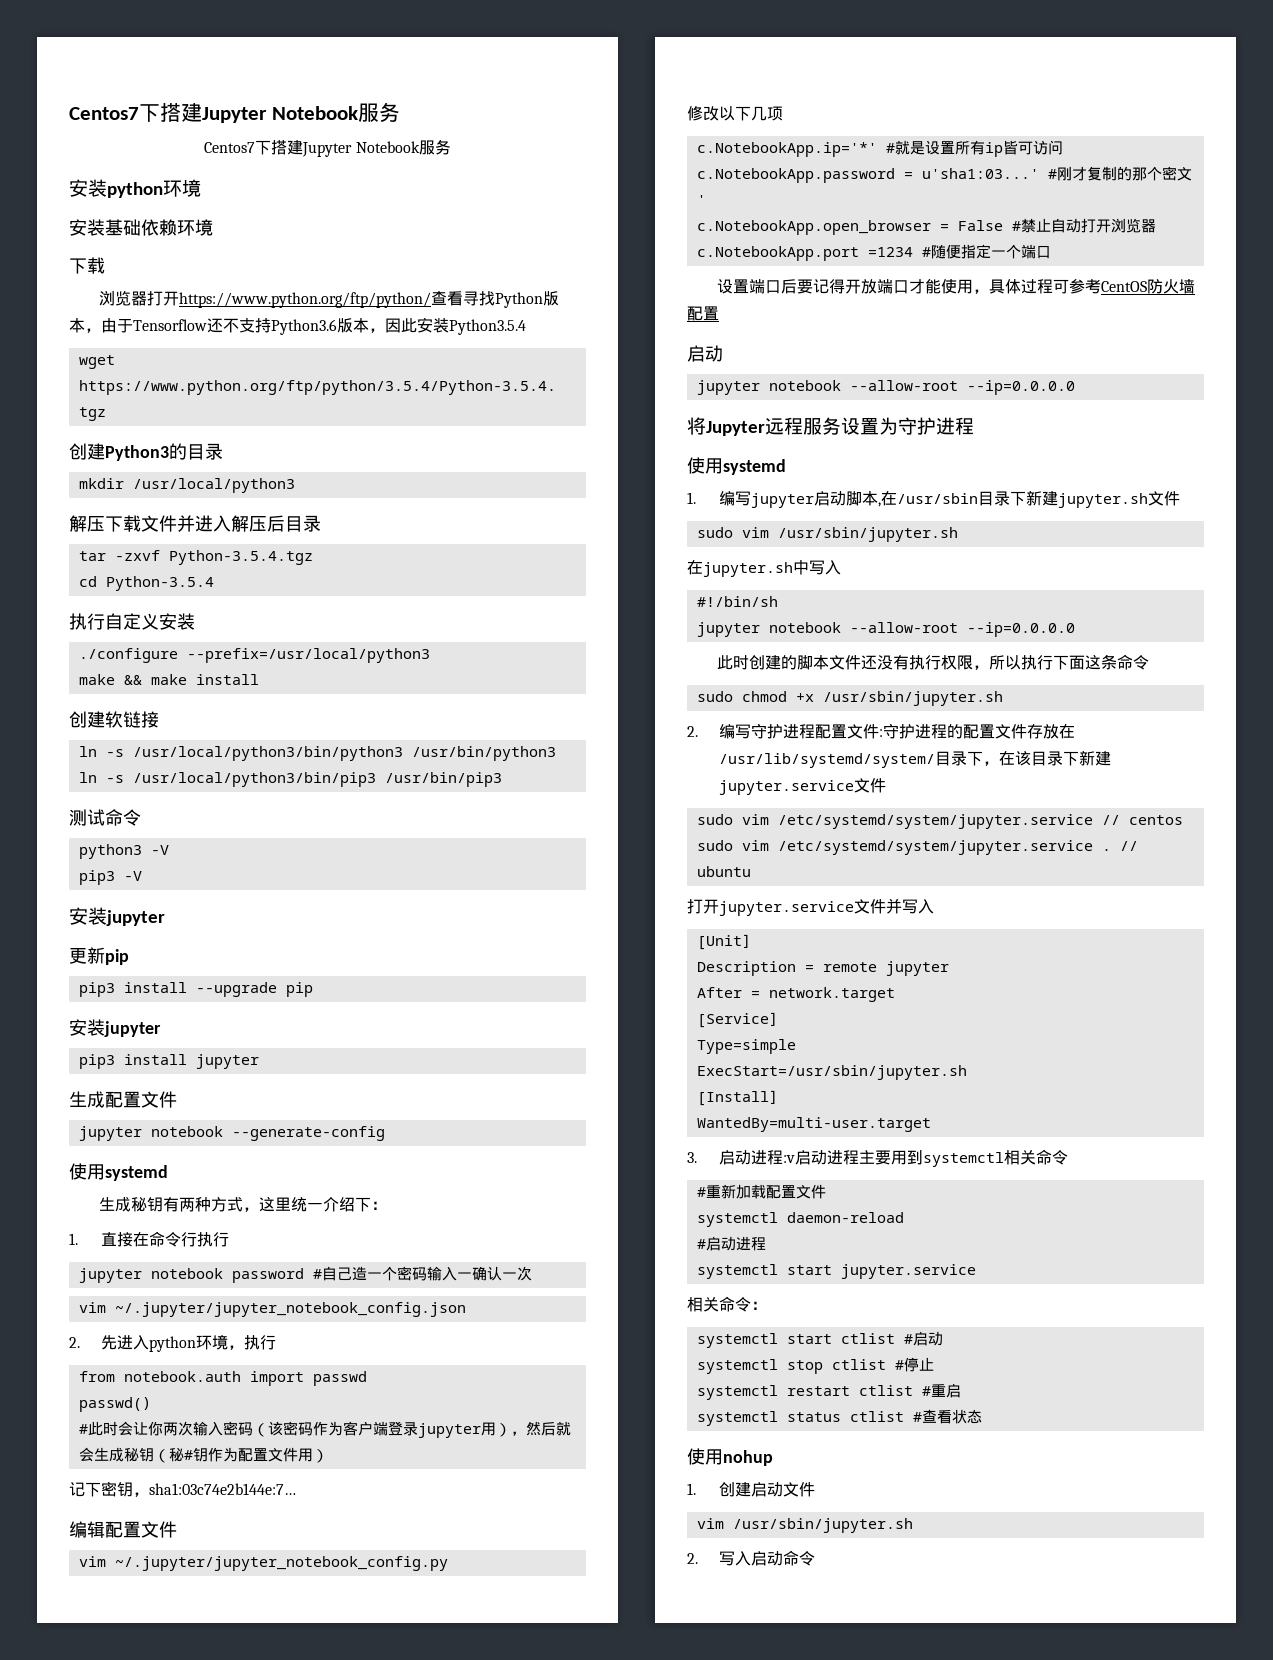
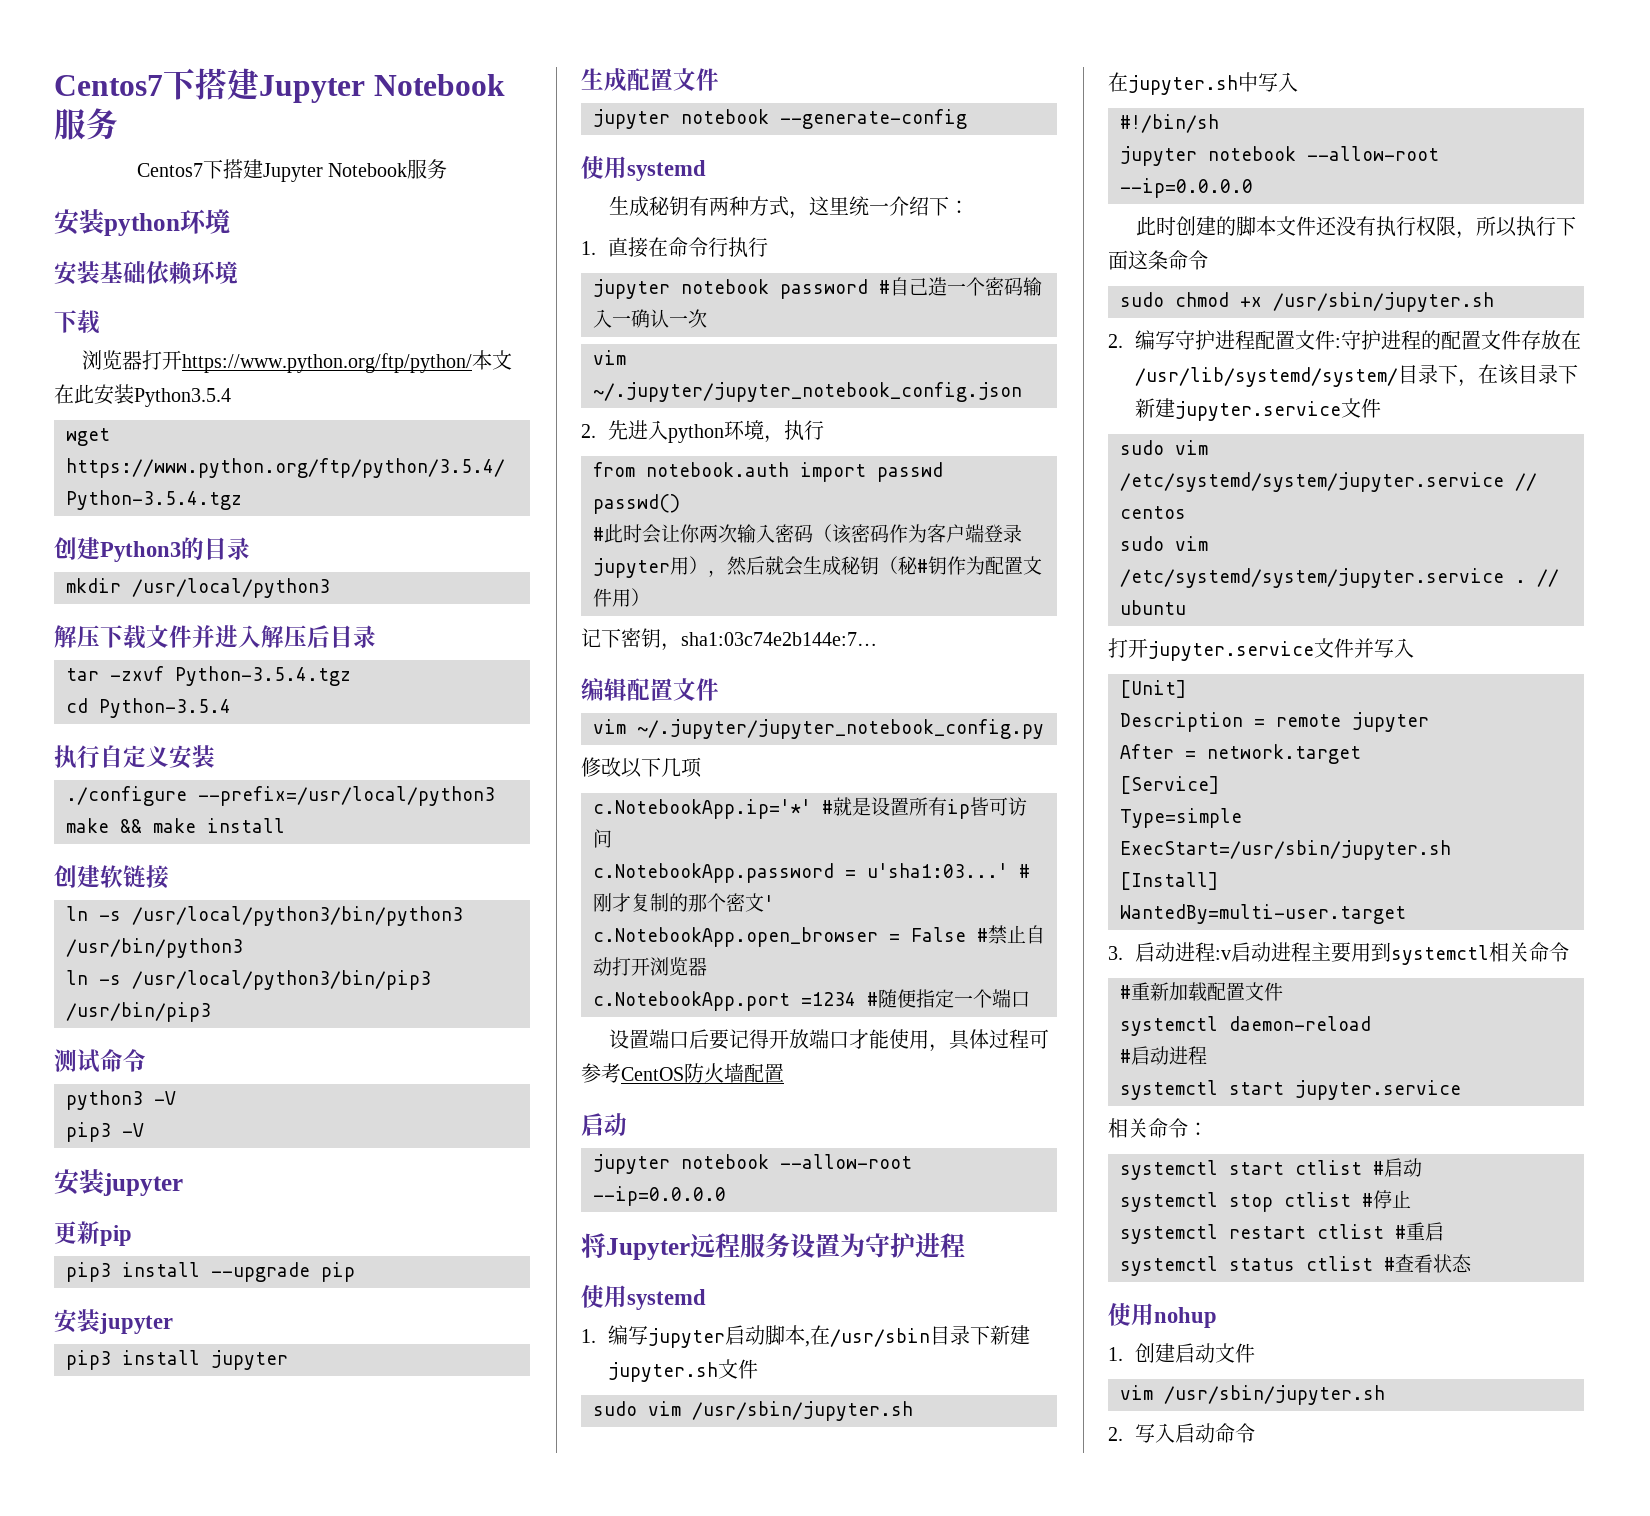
[430,291,559,308] [69,318,401,335] 查看寻找Python版本，由于Tensorflow还不支持Python3.6版本，因 -> [472,350,513,370] [54,384,74,404] 本文在

